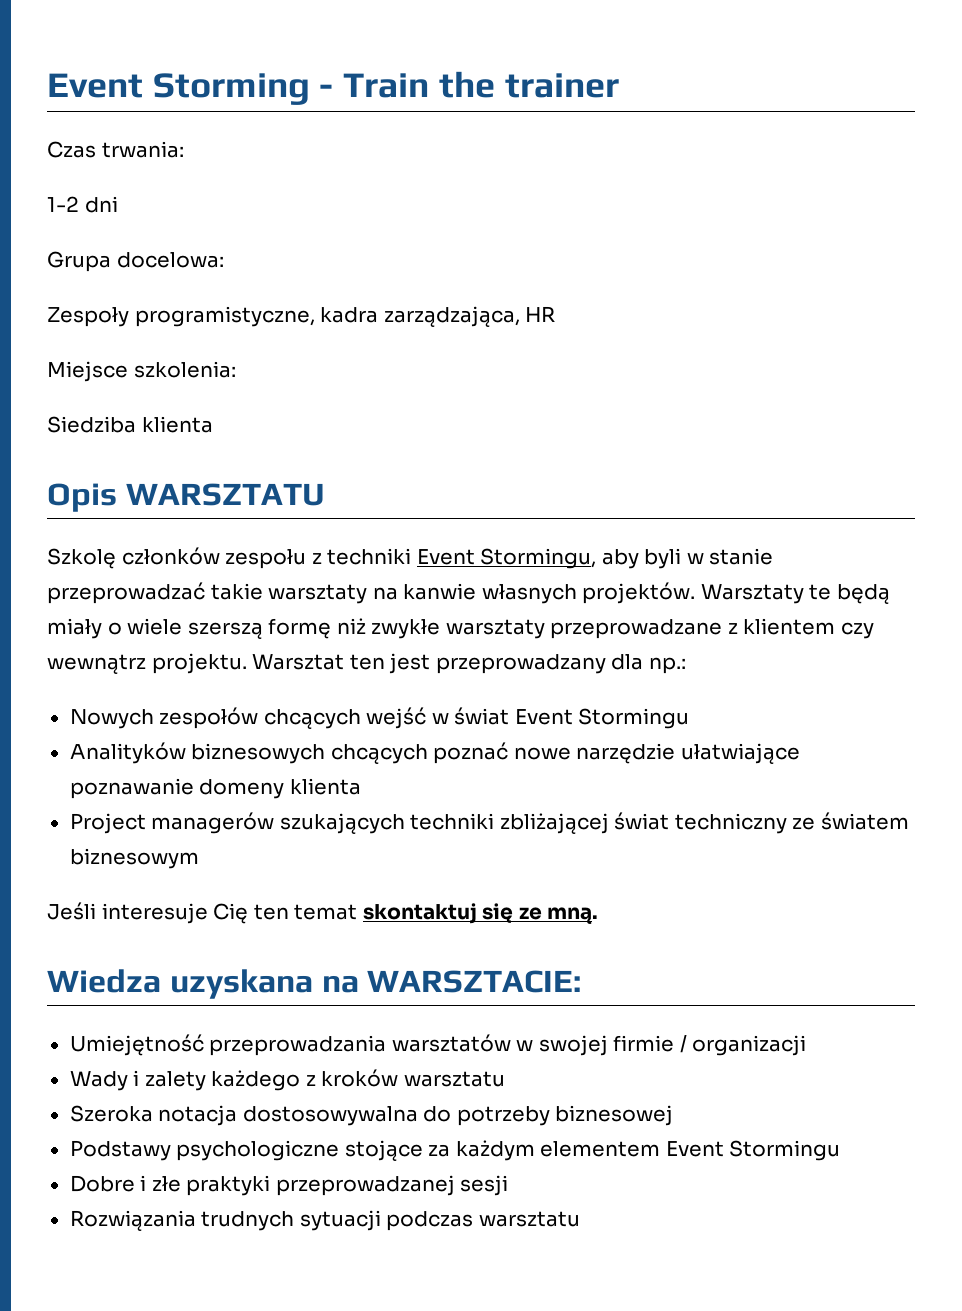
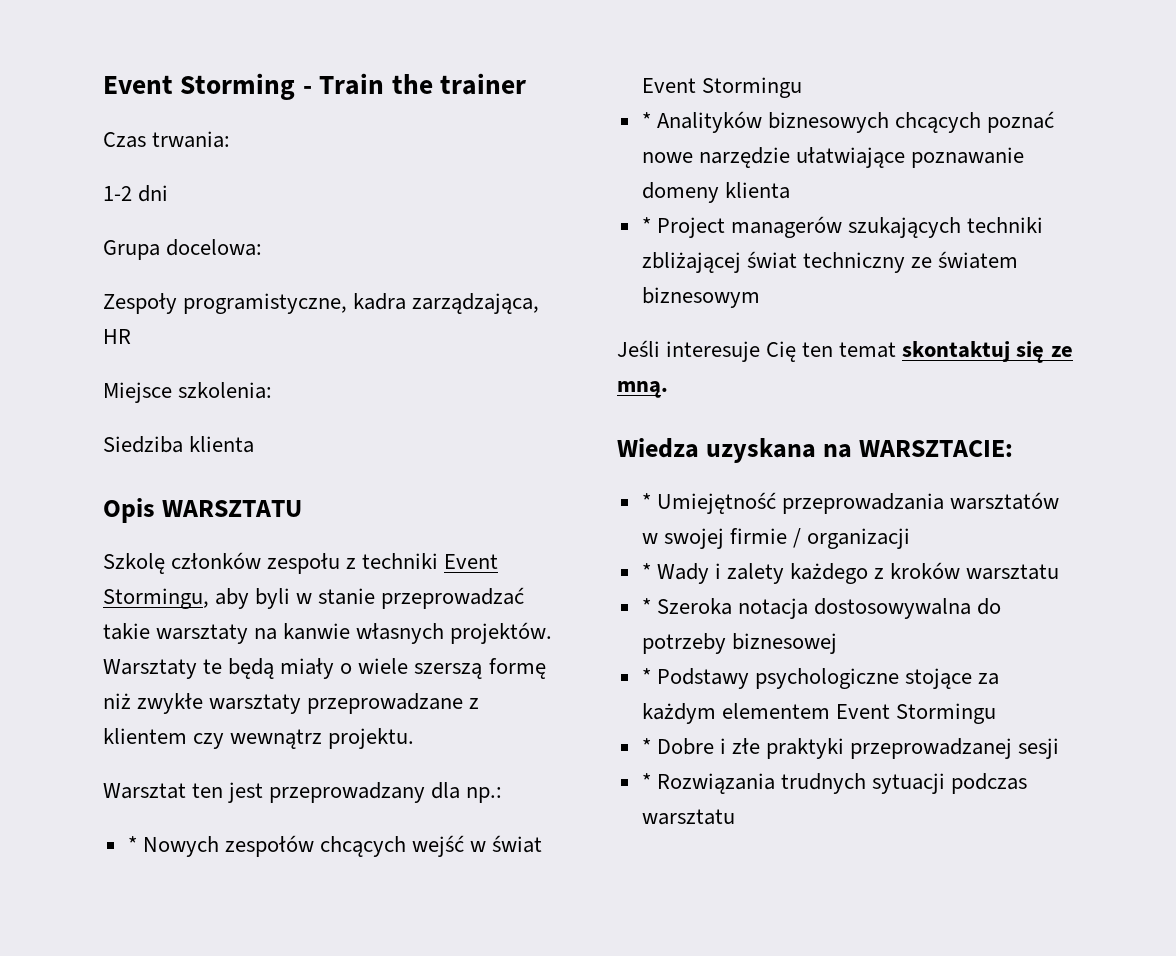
(247, 663) none -> (415, 738) //
(686, 665) none -> [127,836,137,852] *
(690, 718) none -> [641,112,651,128] *
(361, 786) none -> [641,217,651,233] *
(582, 981) none -> [641,493,651,509] *
(807, 1045) none -> [641,563,651,579] *
(505, 1079) none -> [641,598,651,614] *
(674, 1115) none -> [641,668,651,684] *
(841, 1150) none -> [641,738,651,754] *
(509, 1185) none -> [641,773,651,789] *

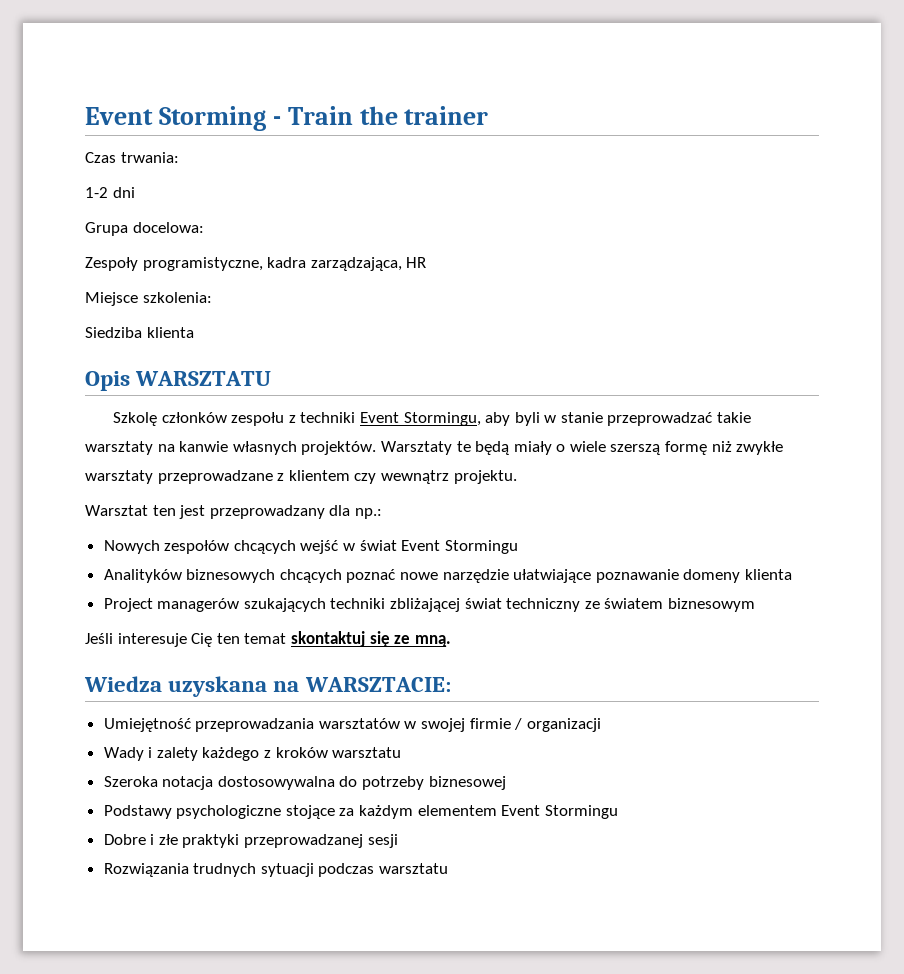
[127,836,137,852] * -> (382, 513) none
[641,112,651,128] * -> (518, 547) none
[641,217,651,233] * -> (793, 574) none
[641,493,651,509] * -> (451, 684) none
[641,563,651,579] * -> (601, 725) none
[641,598,651,614] * -> (402, 752) none
[641,668,651,684] * -> (506, 783) none
[641,738,651,754] * -> (618, 812) none
[641,773,651,789] * -> (398, 841) none

